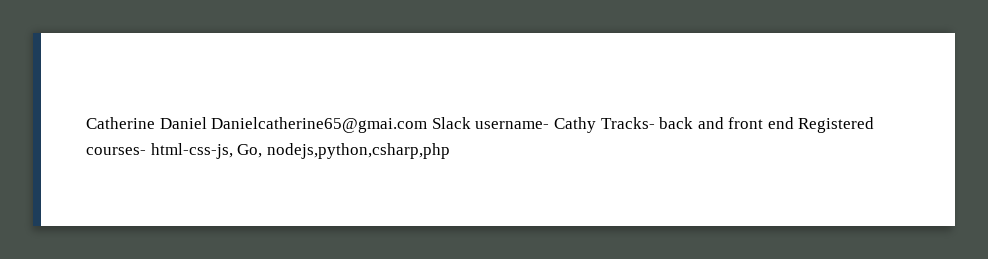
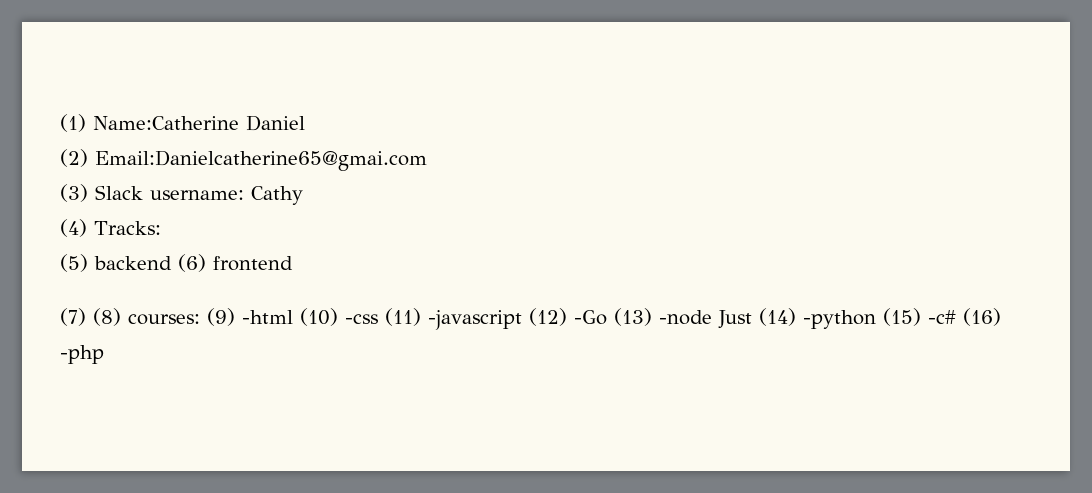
[86,117,155,129] Catherine -> [60,114,239,132] (1) Name:Catherine
[211,117,875,133] [86,143,450,159] Danielcatherine65@gmai.com Slack username- Cathy Tracks- back and front end Registered courses- html-css-js, Go, nodejs,python,csharp,php -> [60,149,427,171] [60,184,303,205] [60,219,161,237] [60,254,293,272] [60,308,1001,330] [60,345,104,364] // (2) Email:Danielcatherine65@gmai.com // (3) Slack username: Cathy // (4) Tracks: // (5) backend (6) frontend // (7) (8) courses: (9) -html (10) -css (11) -javascript (12) -Go (13) -node Just (14) -python (15) -c# (16) -php

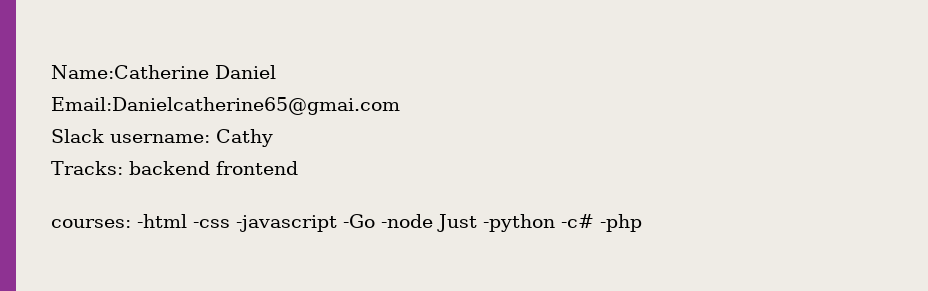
[60,114,86,132] (1) -> (51, 72) none
[60,149,88,167] (2) -> (276, 72) none
[60,184,88,202] (3) -> (400, 106) none
[60,219,87,237] (4) -> (273, 138) none
[60,254,293,272] [60,308,1001,330] // (5) backend (6) frontend // (7) (8) courses: (9) -html (10) -css (11) -javascript (12) -Go (13) -node Just (14) -python (15) -c# (16) -> [129,161,298,175] [51,214,594,232] backend frontend // courses: -html -css -javascript -Go -node Just -python -c#

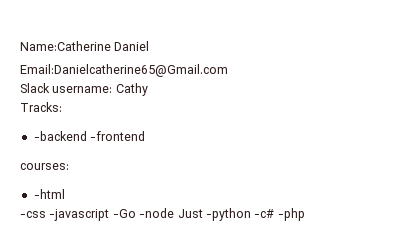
[51,97,400,115] Email:Danielcatherine65@gmai.com -> [20,64,228,77] Email:Danielcatherine65@Gmail.com
[129,161,298,175] backend frontend -> [33,131,146,141] // -backend -frontend
(131, 223) none -> (69, 166) //
(187, 221) none -> (65, 194) //

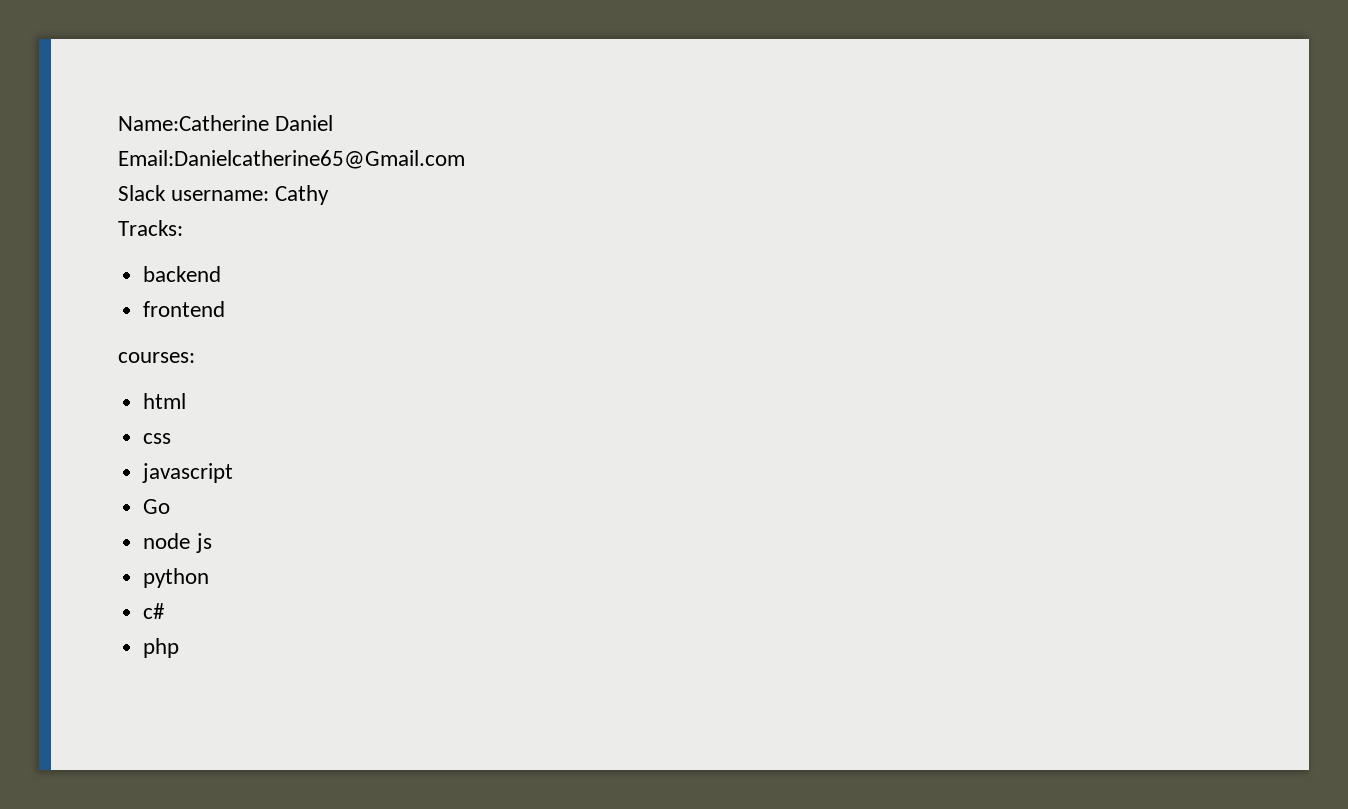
[33,131,146,141] -backend -frontend -> [143,266,222,282] [143,301,226,317] backend // frontend
[33,189,65,199] [20,208,305,221] -html // -css -javascript -Go -node Just -python -c# -php -> [143,393,187,409] [143,433,172,444] [142,463,234,483] [143,499,171,514] [143,533,212,553] [143,568,210,588] [143,603,166,619] [143,638,180,658] html // css // javascript // Go // node js // python // c# // php

